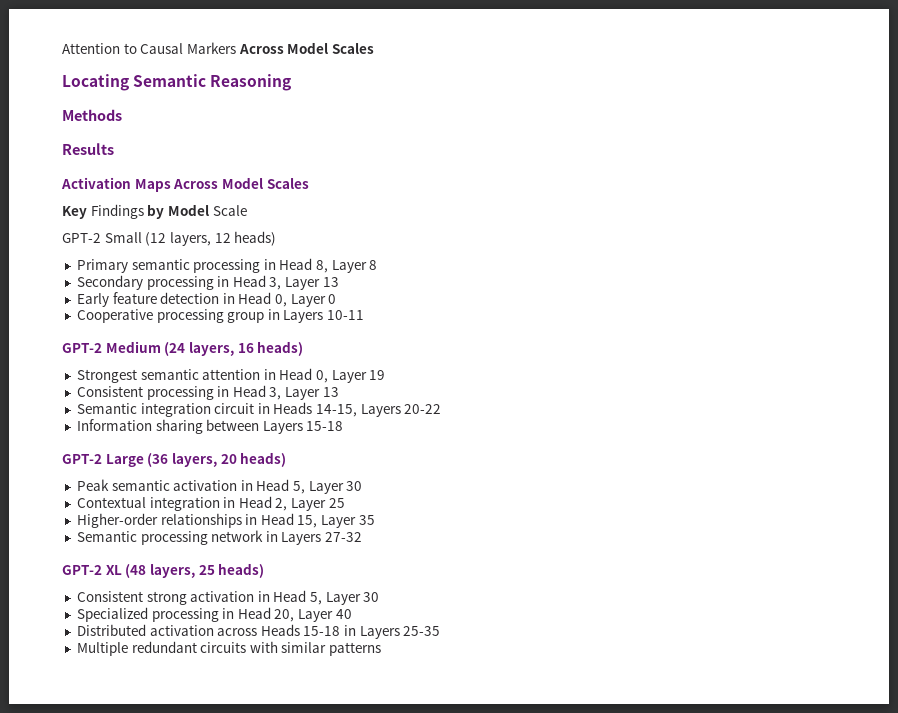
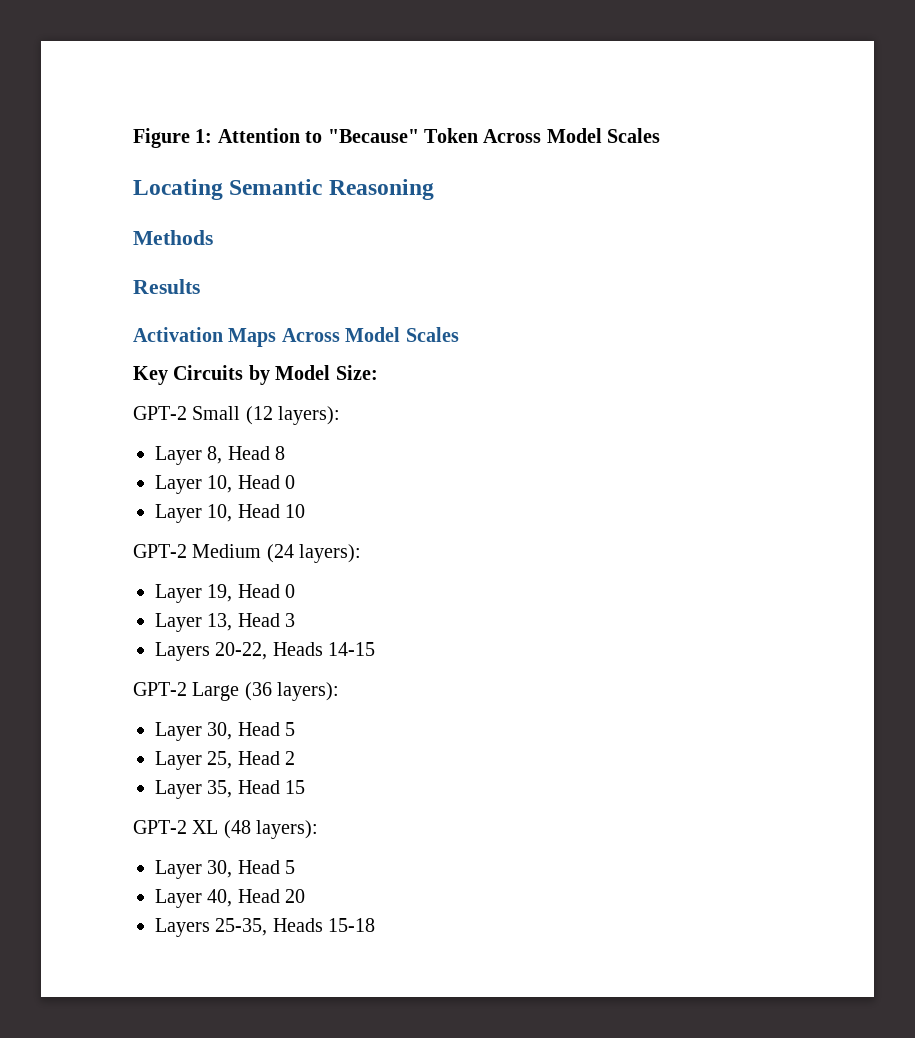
[62,42,236,54] Attention to Causal Markers -> [133,128,478,148] Figure 1: Attention to "Because" Token
[90,204,144,219] Findings -> [173,365,244,380] Circuits
[212,205,247,216] Scale -> [335,365,378,380] Size:
[169,231,277,246] [76,258,378,273] [76,275,339,290] [76,292,337,307] [76,309,365,323] [62,341,304,356] [76,368,386,383] [76,385,339,400] [76,402,442,417] [76,419,344,434] [62,452,287,467] [76,479,363,494] [76,496,345,511] [76,513,375,528] [76,530,363,545] [62,563,265,578] [76,590,380,605] [76,607,352,622] [76,624,441,639] [76,641,382,656] layers, 12 heads) // Primary semantic processing in Head 8, Layer 8 // Secondary processing in Head 3, Layer 13 // Early feature detection in Head 0, Layer 0 // Cooperative processing group in Layers 10-11 // GPT-2 Medium (24 layers, 16 heads) // Strongest semantic attention in Head 0, Layer 19 // Consistent processing in Head 3, Layer 13 // Semantic integration circuit in Heads 14-15, Layers 20-22 // Information sharing between Layers 15-18 // GPT-2 Large (36 layers, 20 heads) // Peak semantic activation in Head 5, Layer 30 // Contextual integration in Head 2, Layer 25 // Higher-order relationships in Head 15, Layer 35 // Semantic processing network in Layers 27-32 // GPT-2 XL (48 layers, 25 heads) // Consistent strong activation in Head 5, Layer 30 // Specialized processing in Head 20, Layer 40 // Distributed activation across Heads 15-18 in Layers 25-35 // Multiple redundant circuits with similar patterns -> [278,406,341,425] [155,446,286,465] [155,475,296,494] [155,504,306,523] [133,544,362,563] [155,584,296,603] [155,613,296,632] [155,642,376,661] [133,682,340,701] [155,722,296,741] [155,751,296,770] [155,780,306,799] [133,820,319,839] [155,860,296,879] [155,889,306,908] [155,918,376,937] layers): // Layer 8, Head 8 // Layer 10, Head 0 // Layer 10, Head 10 // GPT-2 Medium (24 layers): // Layer 19, Head 0 // Layer 13, Head 3 // Layers 20-22, Heads 14-15 // GPT-2 Large (36 layers): // Layer 30, Head 5 // Layer 25, Head 2 // Layer 35, Head 15 // GPT-2 XL (48 layers): // Layer 30, Head 5 // Layer 40, Head 20 // Layers 25-35, Heads 15-18

